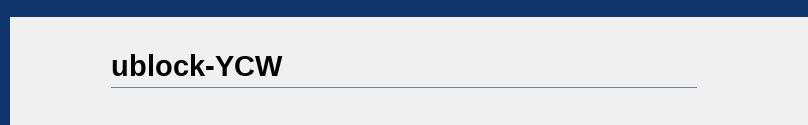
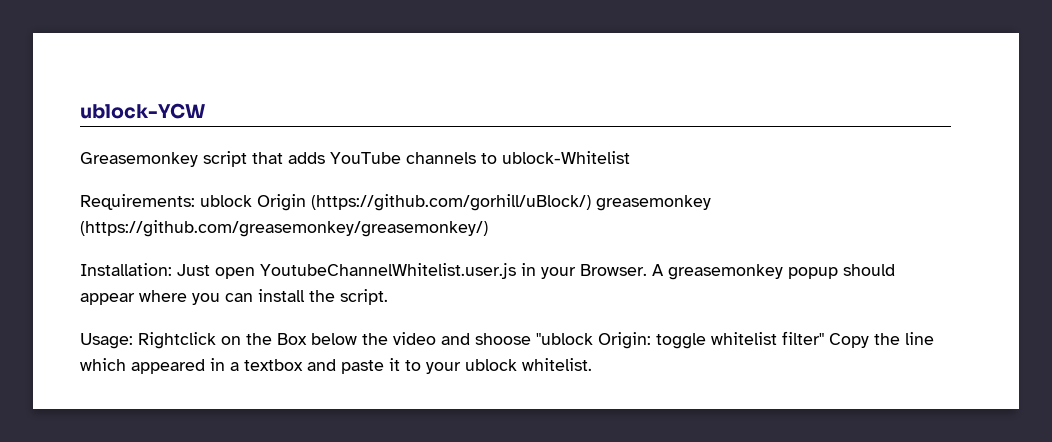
(283, 65) none -> [80,151,630,167] [80,194,711,211] [80,220,488,237] [80,263,895,280] [80,289,388,305] [80,331,934,349] [80,358,592,374] // Greasemonkey script that adds YouTube channels to ublock-Whitelist // Requirements: ublock Origin (https://github.com/gorhill/uBlock/) greasemonkey (https://github.com/greasemonkey/greasemonkey/) // Installation: Just open YoutubeChannelWhitelist.user.js in your Browser. A greasemonkey popup should appear where you can install the script. // Usage: Rightclick on the Box below the video and shoose "ublock Origin: toggle whitelist filter" Copy the line which appeared in a textbox and paste it to your ublock whitelist.

